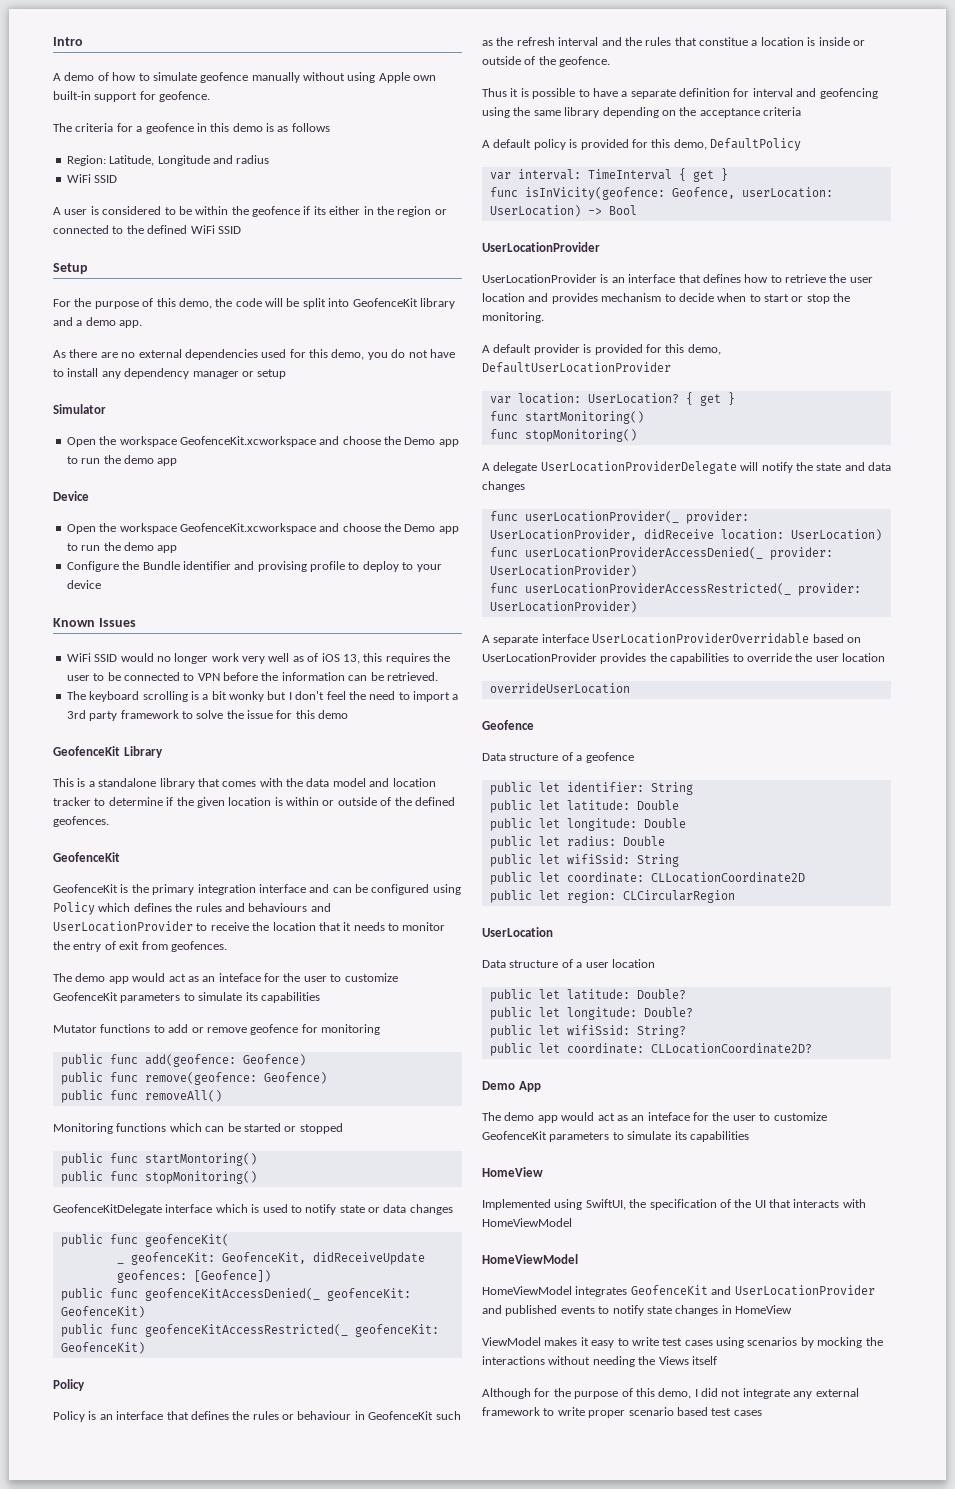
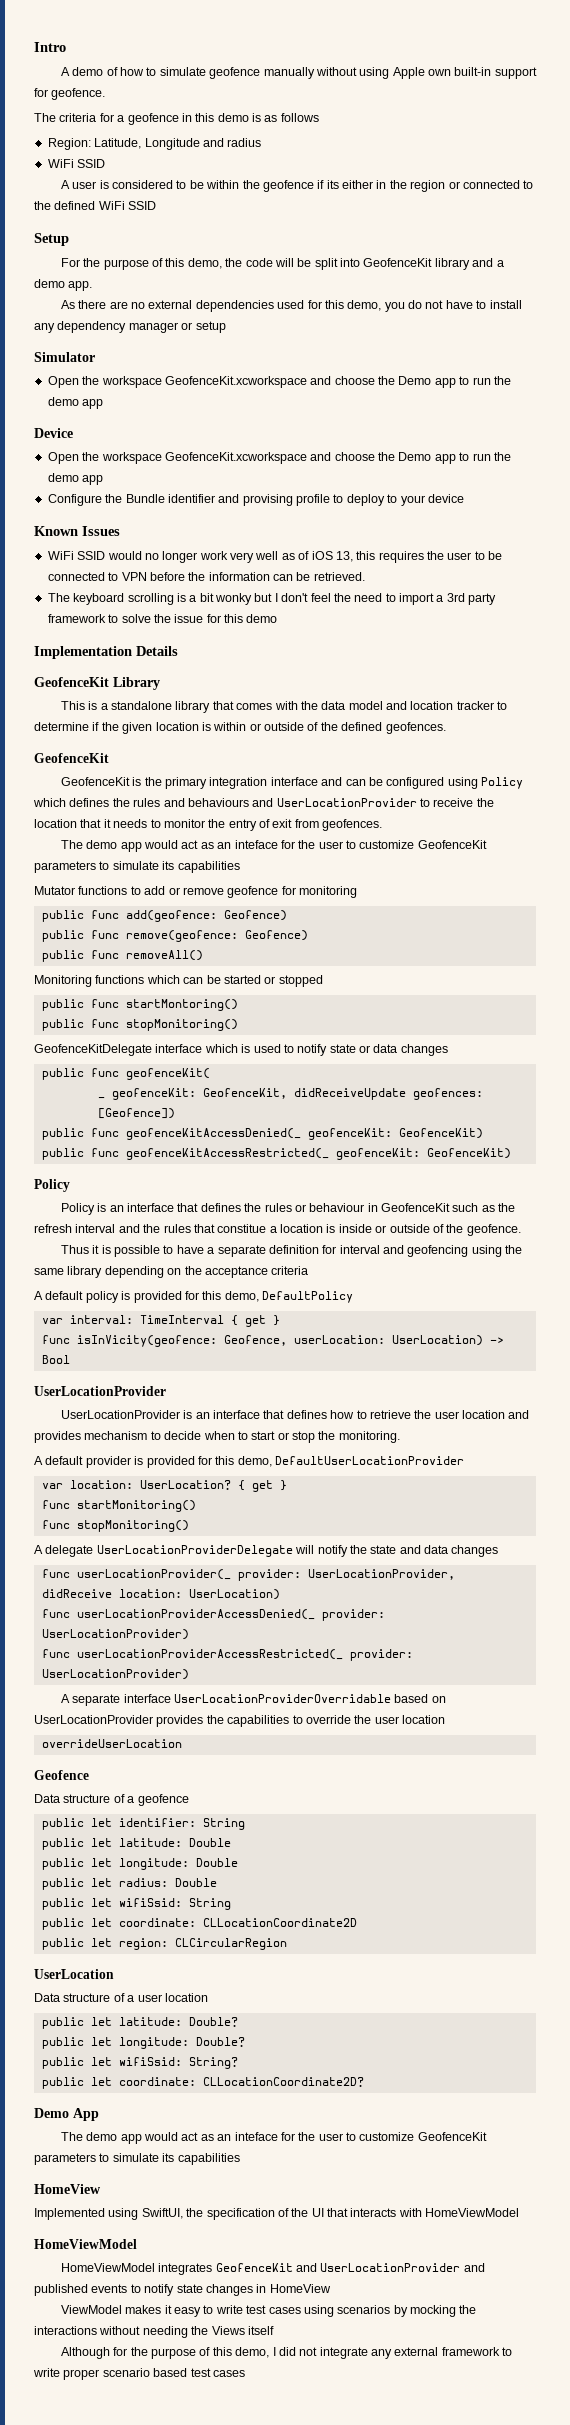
(349, 714) none -> [34,646,178,659] // Implementation Details

